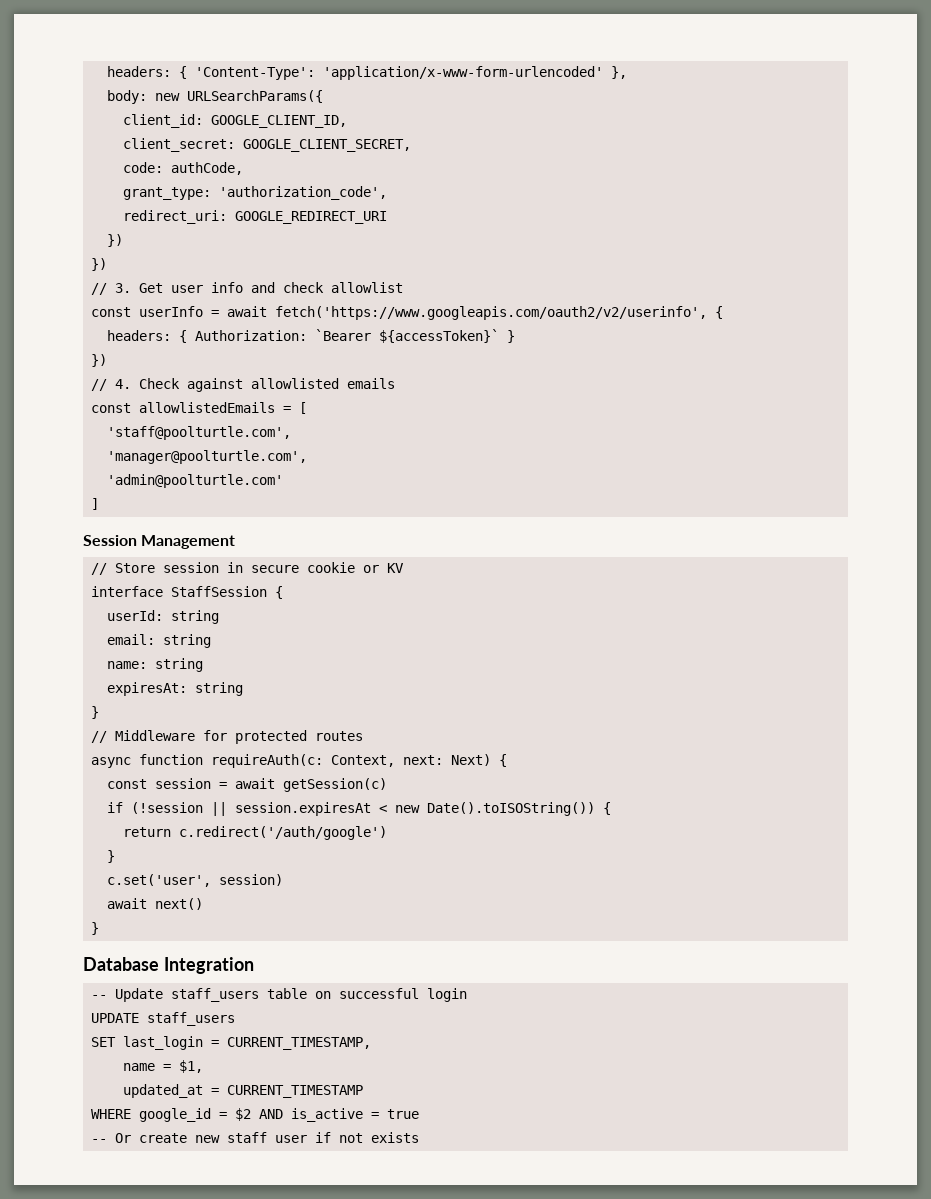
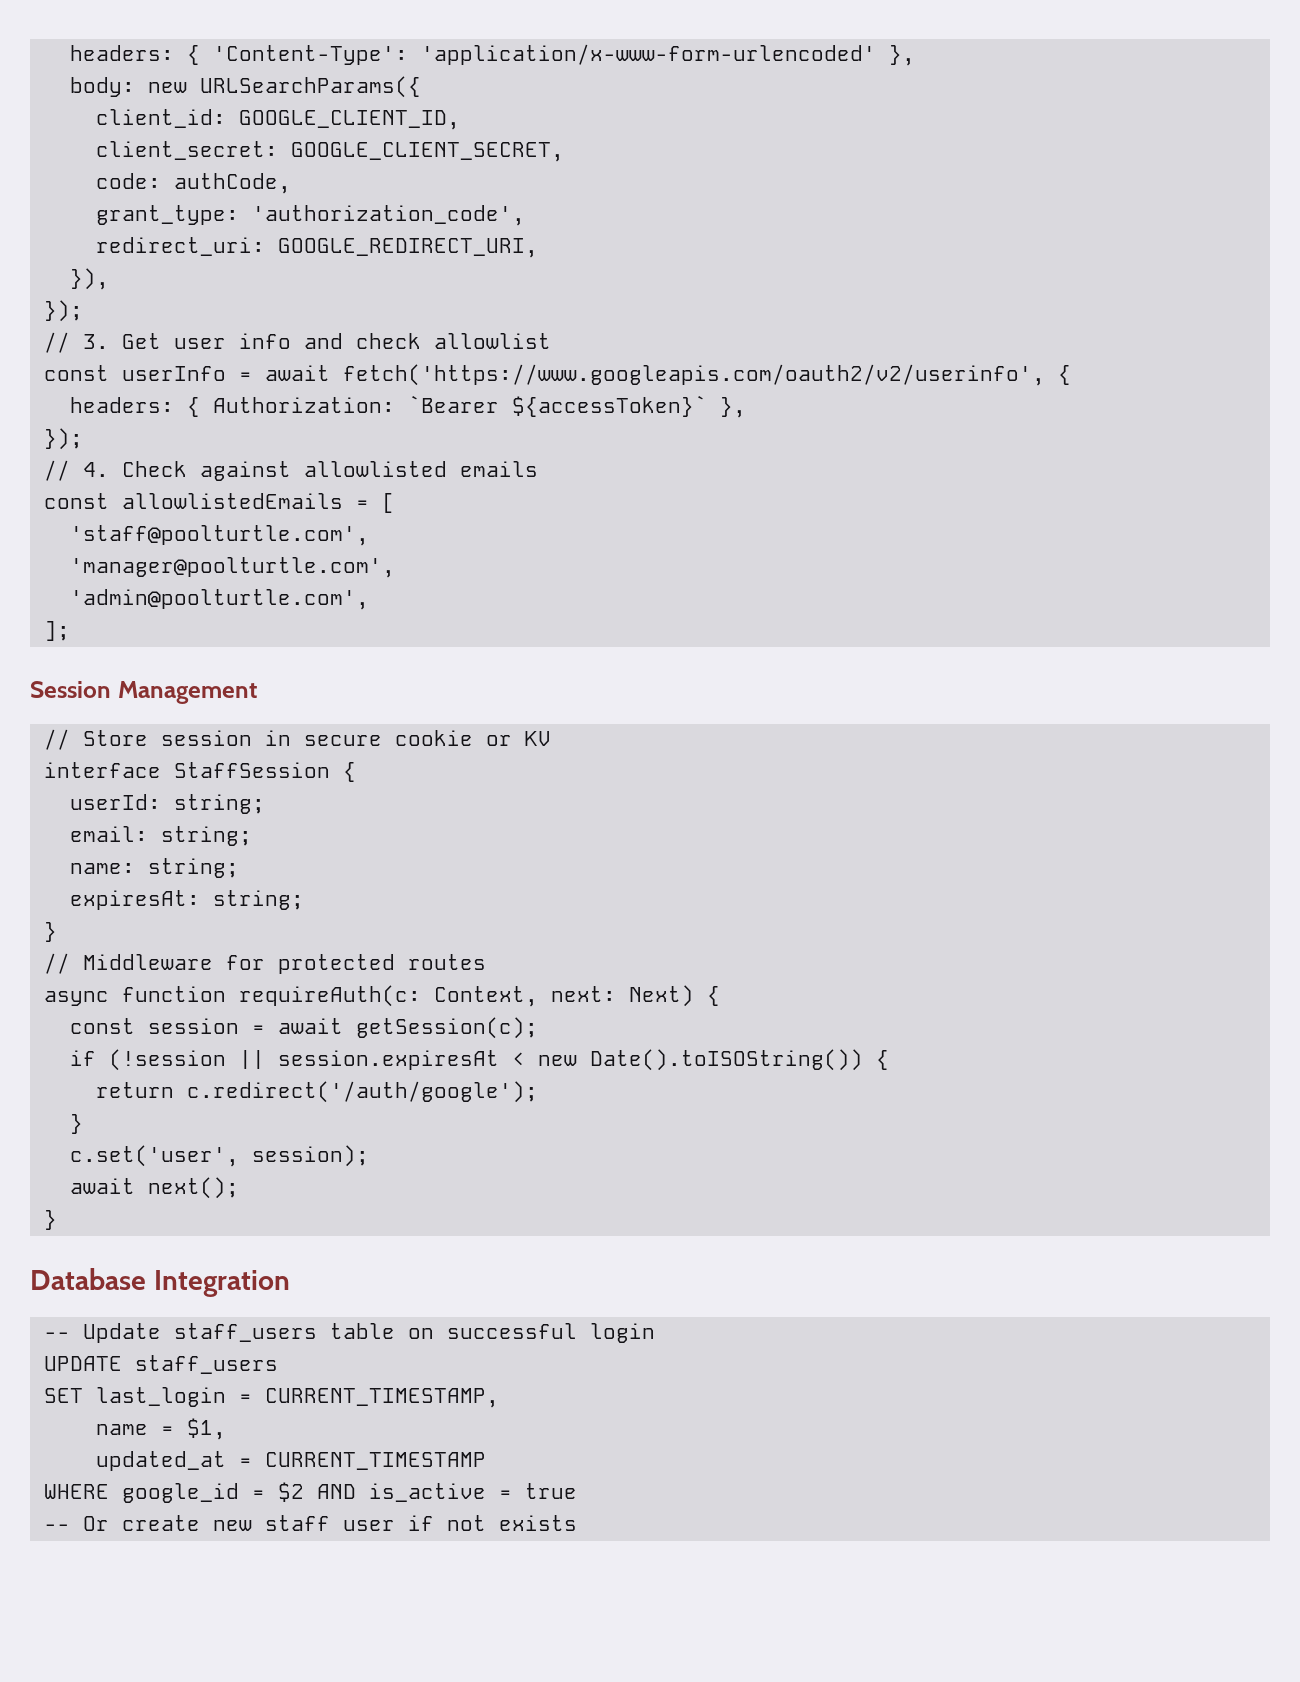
[235,211,388,224] [107,234,124,247] [91,258,108,271] GOOGLE_REDIRECT_URI // }) // }) -> [277,238,538,258] [69,268,109,290] [43,300,83,322] GOOGLE_REDIRECT_URI, // }), // });
[507,330,516,343] [91,354,108,367] } // }) -> [719,397,746,418] [43,428,83,450] }, // });
[107,474,284,488] [91,498,100,510] 'admin@poolturtle.com' // ] -> [69,589,369,610] [43,621,70,641] 'admin@poolturtle.com', // ];
[171,610,220,624] string -> [173,794,265,814] string;
[163,634,212,648] string -> [160,826,252,846] string;
[155,658,204,672] string -> [147,858,239,878] string;
[195,682,244,696] string -> [212,890,304,910] string;
[283,778,388,792] getSession(c) -> [355,1017,538,1039] getSession(c);
[179,826,388,840] c.redirect('/auth/google') -> [186,1081,538,1103] c.redirect('/auth/google');
[219,874,284,886] [107,898,204,910] session) // await next() -> [251,1145,369,1167] [69,1177,239,1199] session); // await next();

